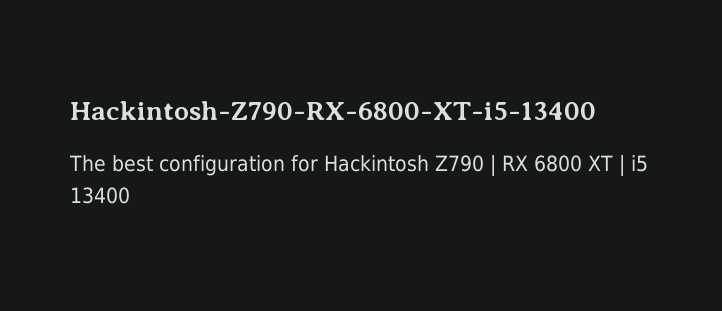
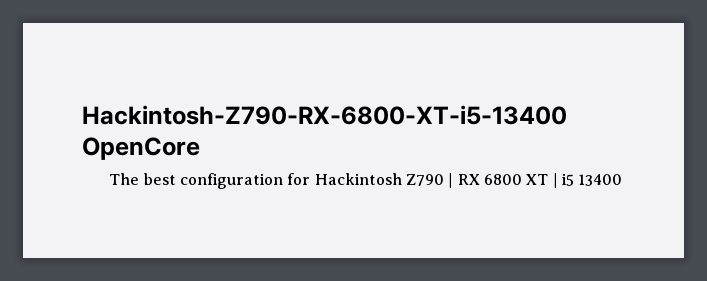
(596, 110) none -> [82,137,200,160] OpenCore

